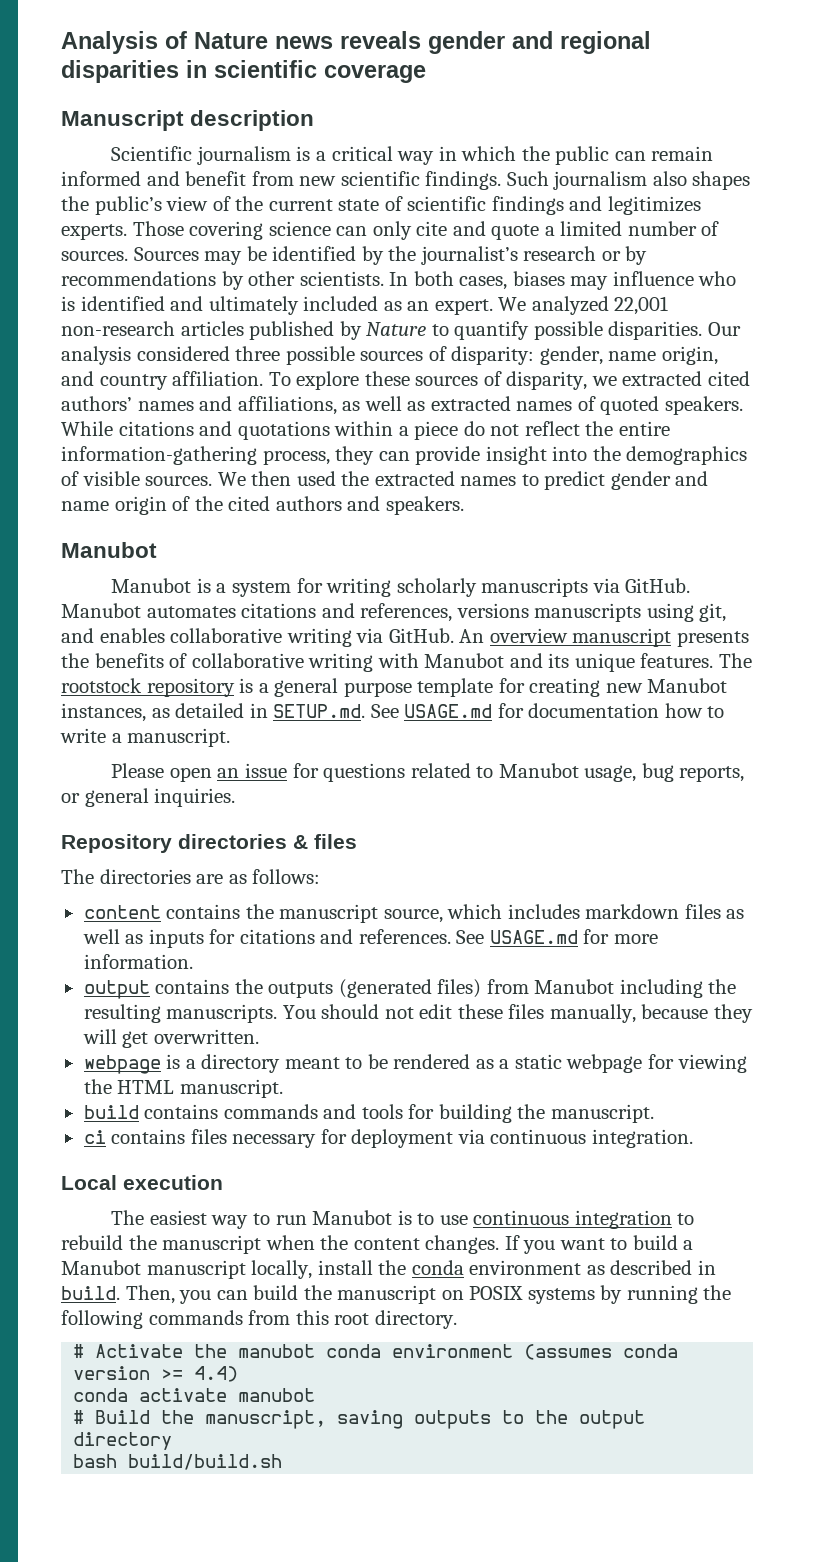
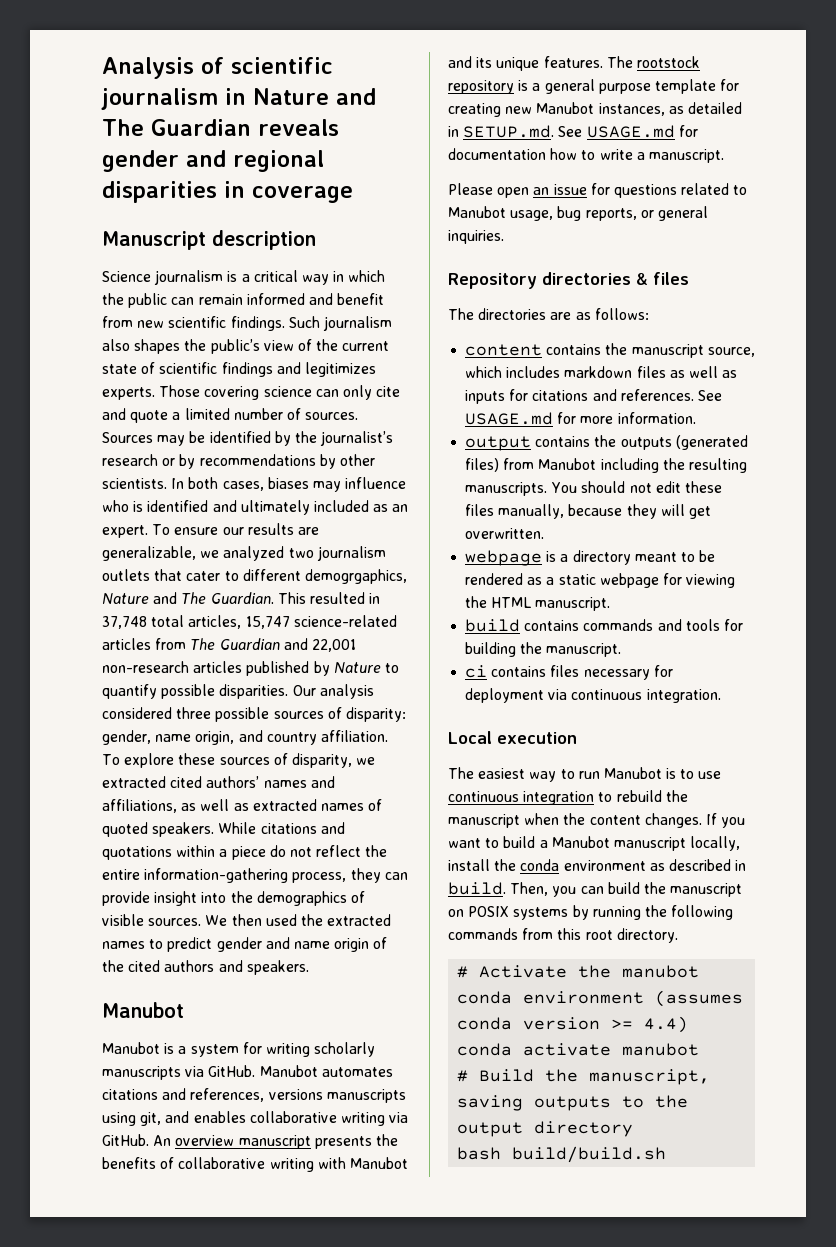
[194,32,333,49] Nature news -> [231,57,333,74] [101,88,376,110] [102,119,251,136] scientific journalism in Nature and The Guardian
[214,60,317,78] scientific -> (245, 189) none
[111,146,193,161] Scientific -> [102,271,151,282] Science
[498,296,609,315] We analyzed -> [152,523,319,535] [102,546,386,561] [102,569,407,584] [102,592,381,604] [102,615,397,629] [102,638,308,650] To ensure our results are generalizable, we analyzed two journalism outlets that cater to different demogrgaphics, Nature and The Guardian. This resulted in 37,748 total articles, 15,747 science-related articles from The Guardian and

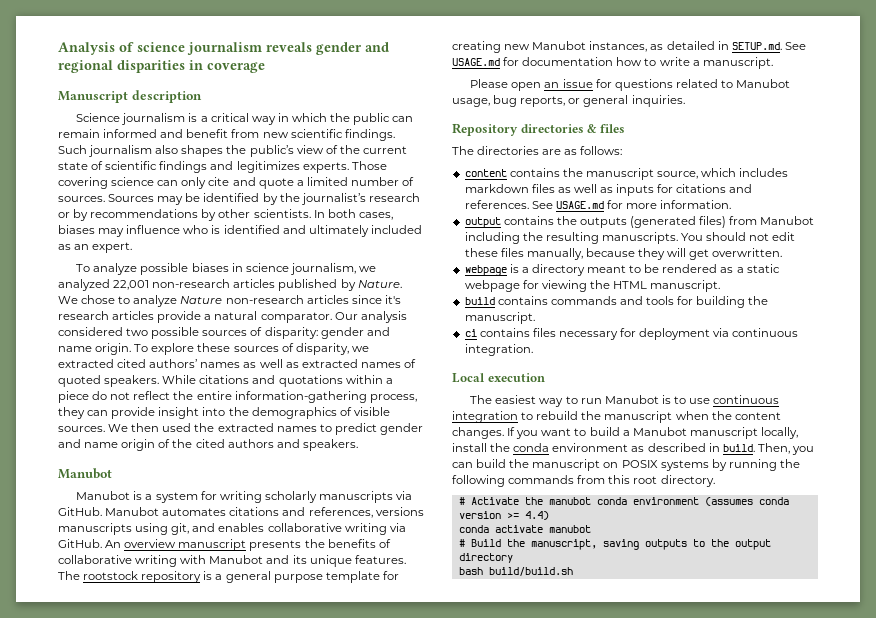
[231,57,333,74] [101,88,376,110] [102,119,251,136] scientific journalism in Nature and The Guardian -> [137,42,262,55] science journalism
[152,523,319,535] [102,546,386,561] [102,569,407,584] [102,592,381,604] [102,615,397,629] [102,638,308,650] To ensure our results are generalizable, we analyzed two journalism outlets that cater to different demogrgaphics, Nature and The Guardian. This resulted in 37,748 total articles, 15,747 science-related articles from The Guardian and -> [76,263,377,275] [58,279,110,291] // To analyze possible biases in science journalism, we analyzed
[333,662,399,673] [102,684,289,699] Nature to quantify possible disparities. -> [357,280,402,288] [58,295,401,307] [58,311,332,323] Nature. We chose to analyze Nature non-research articles since it's research articles provide a natural comparator.
[176,707,212,719] three -> [126,328,149,336] two
[102,730,388,745] gender, name origin, and country affiliation. -> [320,327,390,339] [58,343,132,355] gender and name origin.
[310,776,335,788] [102,799,177,813] and affiliations, -> (241, 365) none

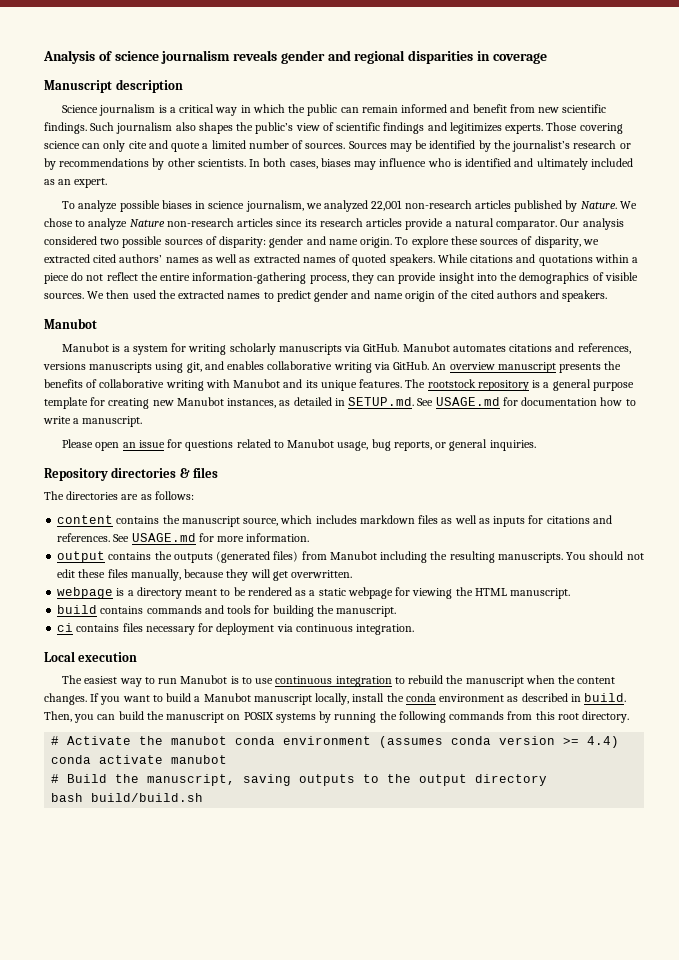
[339,145,407,154] [58,161,104,170] the current state of -> (334, 126) none
[384,295,401,304] it's -> [304,219,317,227] its

